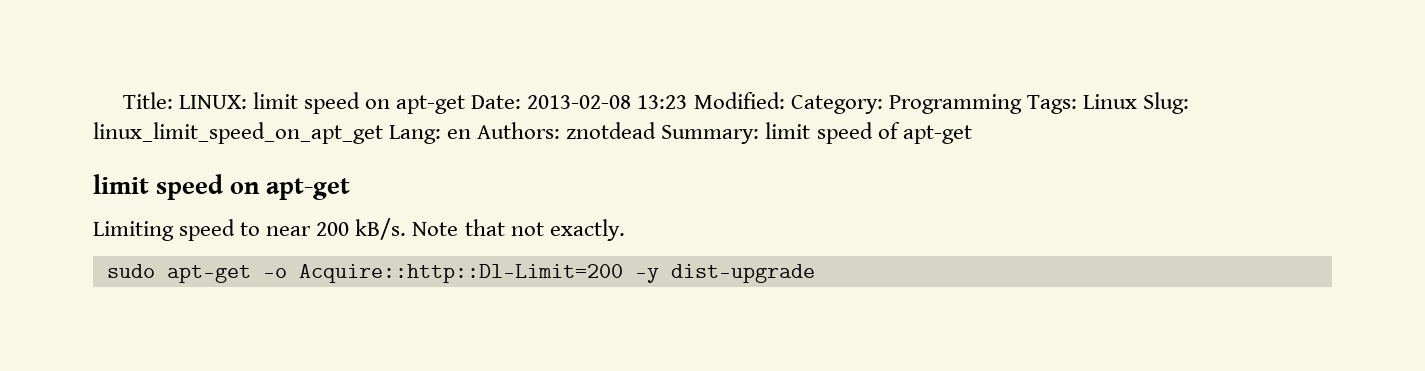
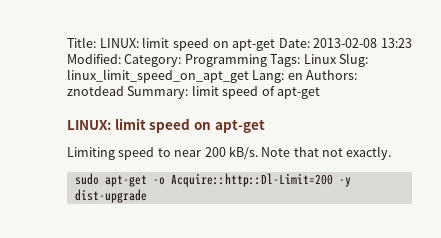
(972, 134) none -> [67,120,111,130] LINUX:

